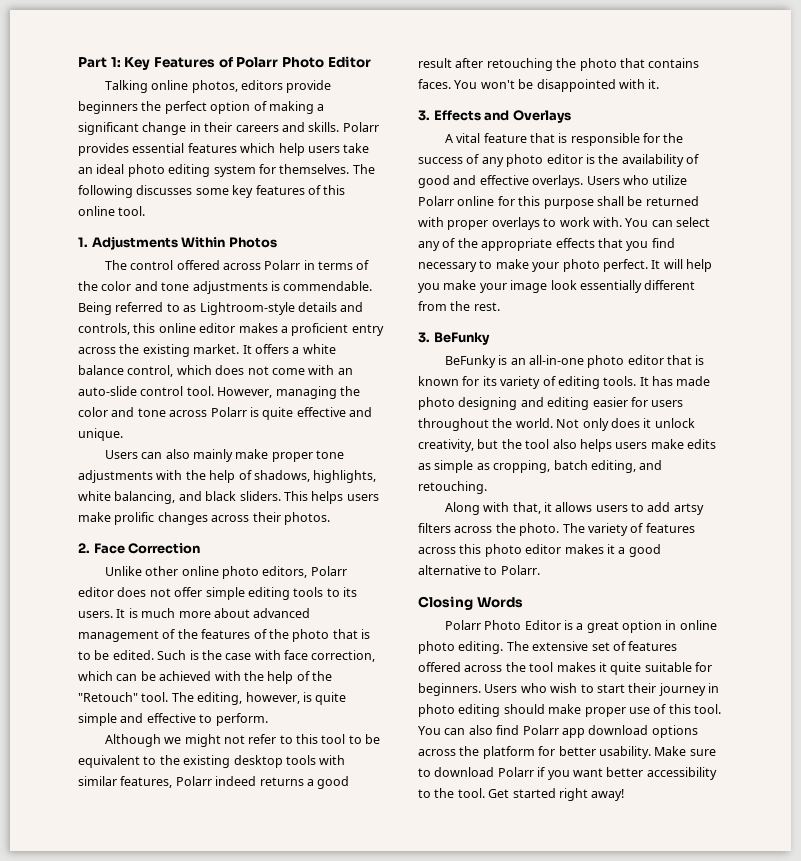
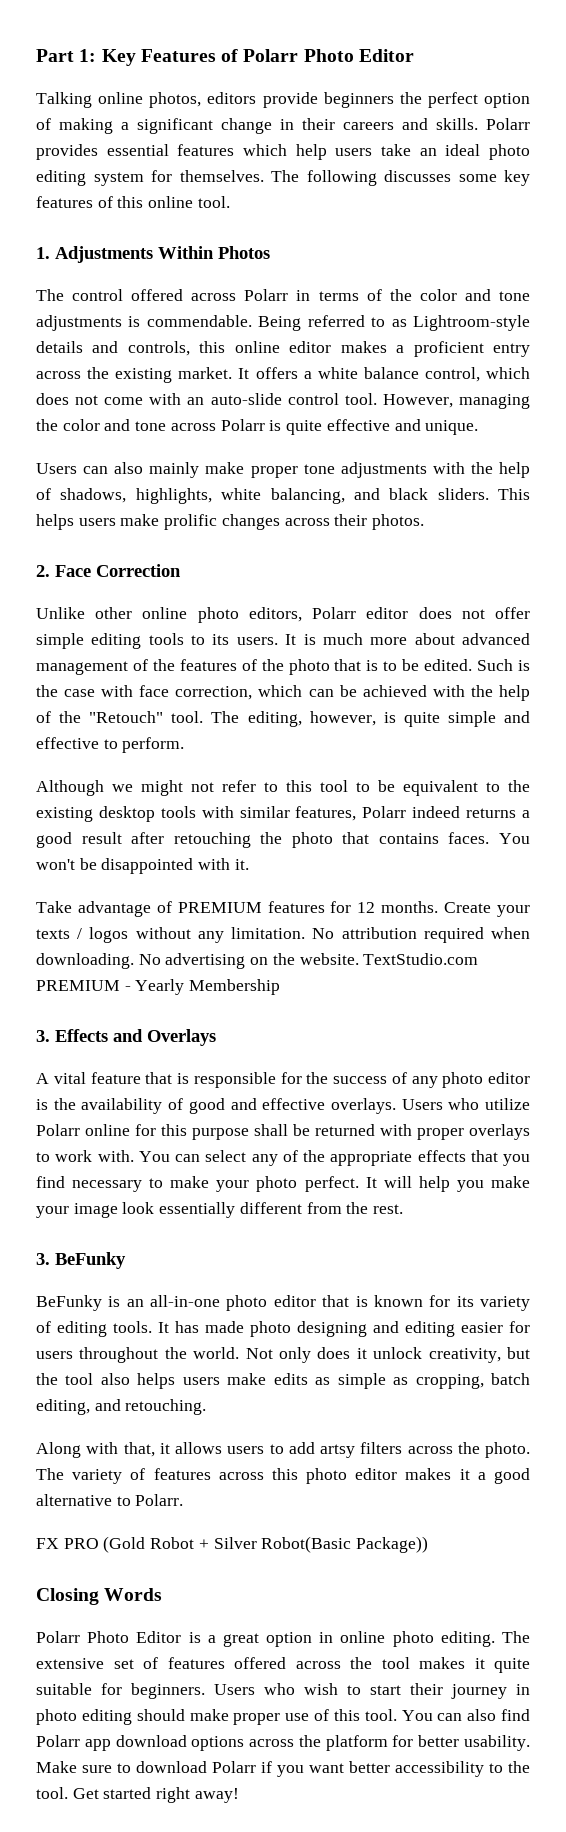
(660, 84) none -> [36,901,531,917] [36,927,530,943] [36,953,479,969] [36,979,281,995] // Take advantage of PREMIUM features for 12 months. Create your texts / logos without any limitation. No attribution required when downloading. No advertising on the website. TextStudio.com PREMIUM - Yearly Membership
(540, 570) none -> [36,1536,429,1553] // FX PRO (Gold Robot + Silver Robot(Basic Package))

